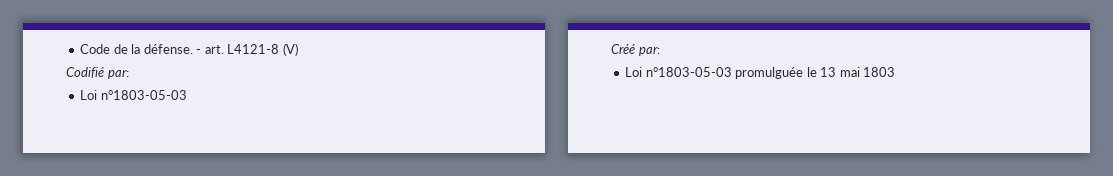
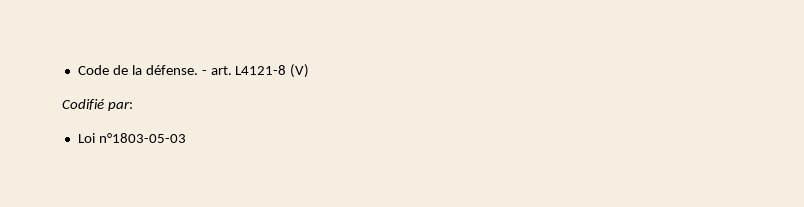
[611,44,660,56] [625,67,896,79] // Créé par: // Loi n°1803-05-03 promulguée le 13 mai 1803 -> (186, 138) none

